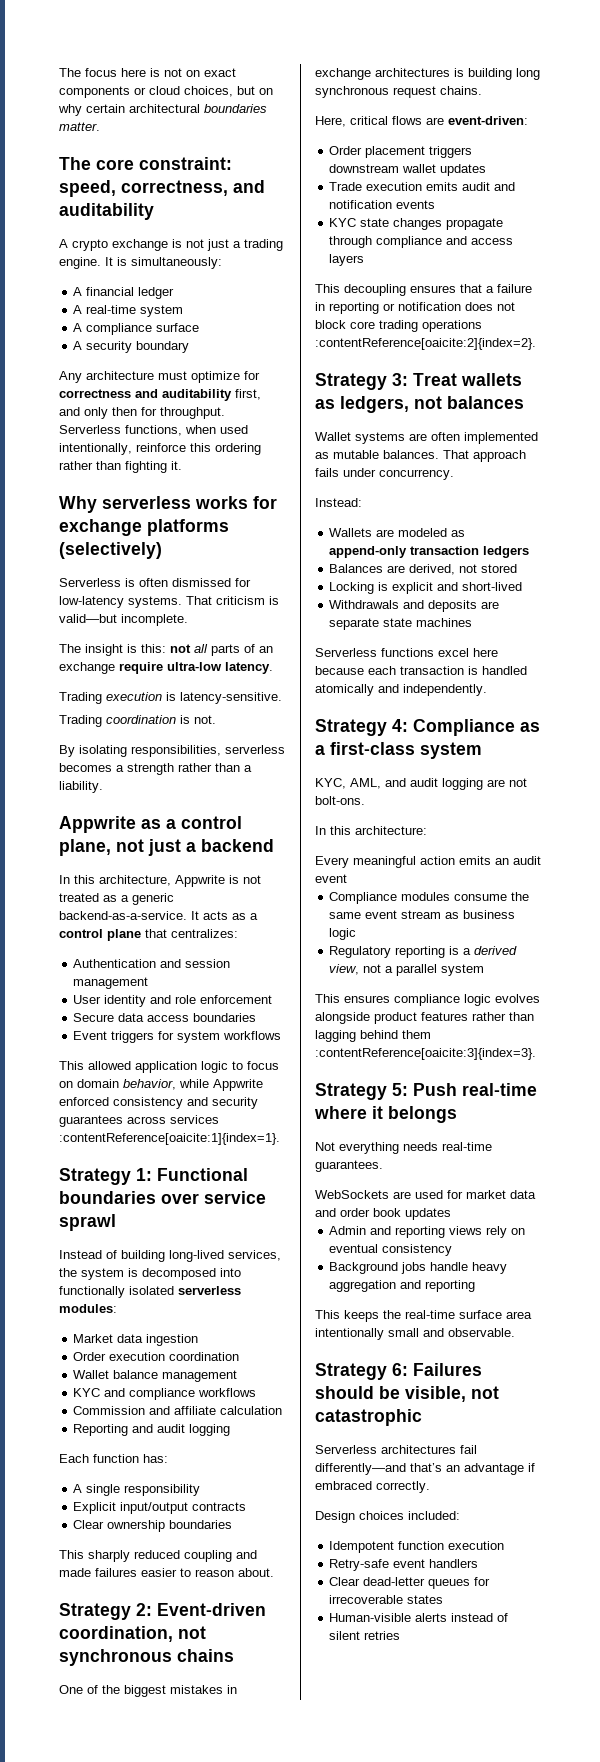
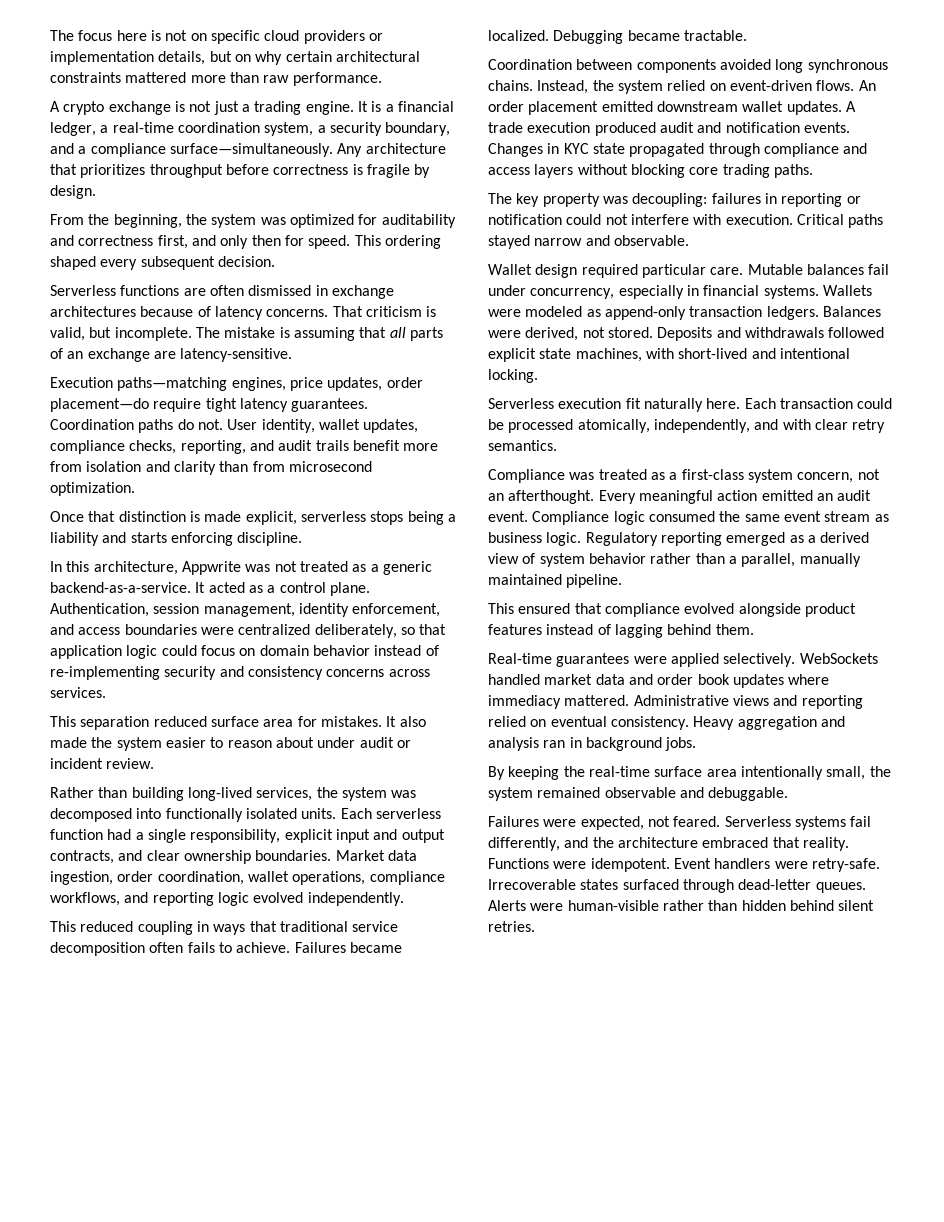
[204,68,236,77] [59,86,233,98] exact components or cloud choices, -> [210,30,383,44] [50,51,206,65] specific cloud providers or implementation details,
[204,104,267,113] [59,122,100,131] [59,157,232,170] [59,180,265,197] [59,203,154,220] boundaries matter. // The core constraint: speed, correctness, and auditability -> [50,72,382,86] constraints mattered more than raw performance.
[131,257,222,269] [73,287,175,299] [73,305,184,317] [73,323,200,335] [73,341,190,353] [59,371,260,383] [59,389,232,401] simultaneously: // A financial ledger // A real-time system // A compliance surface // A security boundary // Any architecture must optimize for correctness and auditability -> [385,101,454,112] [50,122,451,136] [50,143,446,157] [50,164,431,178] [50,185,96,199] [50,214,456,228] [50,235,154,246] a financial ledger, a real-time coordination system, a security boundary, and a compliance surface—simultaneously. Any architecture that prioritizes throughput before correctness is fragile by design. // From the beginning, the system was optimized for auditability and correctness
[160,407,225,419] [59,425,248,436] [59,443,261,455] [59,461,182,473] [59,496,277,513] [59,519,229,536] [59,542,162,559] [59,578,251,587] [59,596,182,608] throughput. Serverless functions, when used intentionally, reinforce this ordering rather than fighting it. // Why serverless works for exchange platforms (selectively) // Serverless is often dismissed for low-latency systems. -> [308,235,441,249] [50,256,275,270] [50,285,394,299] [50,306,329,320] speed. This ordering shaped every subsequent decision. // Serverless functions are often dismissed in exchange architectures because of latency concerns.
[59,614,117,623] valid—but -> [50,327,112,341] valid, but
[59,644,191,656] // The insight is this: not -> [195,327,387,341] The mistake is assuming that
[119,662,273,674] [59,692,282,704] [59,715,216,727] [59,745,285,757] [59,763,252,775] [59,781,103,793] [59,816,242,833] [59,839,274,856] require ultra-low latency. // Trading execution is latency-sensitive. // Trading coordination is not. // By isolating responsibilities, serverless becomes a strength rather than a liability. // Appwrite as a control plane, not just a backend -> [153,348,293,362] [50,377,423,391] [50,398,369,412] [50,419,419,433] [50,440,439,454] [50,461,372,475] [50,482,135,496] [50,511,456,525] [50,532,303,546] are latency-sensitive. // Execution paths—matching engines, price updates, order placement—do require tight latency guarantees. Coordination paths do not. User identity, wallet updates, compliance checks, reporting, and audit trails benefit more from isolation and clarity than from microsecond optimization. // Once that distinction is made explicit, serverless stops being a liability and starts enforcing discipline.
[229,875,239,884] is -> [245,564,271,572] was
[203,911,258,920] [59,929,238,941] [73,959,231,968] [73,977,149,989] [73,995,273,1007] [73,1013,257,1022] [73,1031,282,1043] [59,1061,131,1070] acts as a control plane that centralizes: // Authentication and session management // User identity and role enforcement // Secure data access boundaries // Event triggers for system workflows // This allowed -> [208,582,370,596] [50,603,441,617] [50,624,447,638] acted as a control plane. Authentication, session management, identity enforcement, and access boundaries were centralized deliberately, so that
[232,1061,243,1070] to -> [161,645,197,656] could
[123,1079,263,1091] [59,1097,258,1109] [59,1115,219,1127] [59,1133,280,1145] [59,1168,248,1185] [59,1191,266,1204] [59,1214,116,1231] [59,1250,117,1259] behavior, while Appwrite enforced consistency and security guarantees across services :contentReference[oaicite:1]{index=1}. // Strategy 1: Functional boundaries over service sprawl // Instead of -> [312,645,439,656] [50,666,430,680] [50,687,106,698] [50,716,426,730] [50,737,411,751] [50,758,155,769] [50,787,128,798] behavior instead of re-implementing security and consistency concerns across services. // This separation reduced surface area for mistakes. It also made the system easier to reason about under audit or incident review. // Rather than
[128,1268,138,1277] is -> [391,790,417,798] was
[178,1286,241,1295] [59,1304,117,1313] [73,1334,199,1346] [73,1352,240,1361] [73,1370,238,1382] [73,1388,257,1400] [73,1406,283,1415] [73,1424,231,1436] [59,1454,168,1463] [73,1484,201,1496] [73,1502,247,1514] [73,1520,233,1532] [59,1550,130,1562] serverless modules: // Market data ingestion // Order execution coordination // Wallet balance management // KYC and compliance workflows // Commission and affiliate calculation // Reporting and audit logging // Each function has: // A single responsibility // Explicit input/output contracts // Clear ownership boundaries // This sharply -> [301,808,441,819] [50,829,445,843] [50,850,417,864] [50,871,445,885] [50,892,404,906] [50,921,76,932] units. Each serverless function had a single responsibility, explicit input and output contracts, and clear ownership boundaries. Market data ingestion, order coordination, wallet operations, compliance workflows, and reporting logic evolved independently. // This
[236,1550,257,1559] [59,1568,274,1577] [59,1603,266,1620] [59,1626,206,1642] [59,1649,234,1666] [59,1685,237,1697] [315,68,512,80] and made failures easier to reason about. // Strategy 2: Event-driven coordination, not synchronous chains // One of the biggest mistakes in exchange architectures is building -> [196,921,399,935] [50,942,402,956] [488,30,747,44] [488,59,771,73] in ways that traditional service decomposition often fails to achieve. Failures became localized. Debugging became tractable. // Coordination between components avoided
[393,86,436,98] request -> (888, 66) none
[315,116,528,127] [329,146,473,158] [329,164,487,176] [329,182,516,191] [329,200,436,209] [329,218,504,230] // Here, critical flows are event-driven: // Order placement triggers downstream wallet updates // Trade execution emits audit and notification events // KYC state changes propagate -> [537,80,876,94] [488,101,856,115] [488,122,850,136] [488,143,705,157] Instead, the system relied on event-driven flows. An order placement emitted downstream wallet updates. A trade execution produced audit and notification events. Changes in KYC state propagated
[315,284,532,296] [315,302,515,314] [315,320,482,332] [315,338,536,350] [315,373,522,390] [315,396,524,413] [315,432,538,444] [315,450,526,462] [315,468,454,480] [315,498,362,507] [329,528,466,537] [329,546,530,558] [329,564,518,575] [329,582,523,594] [329,600,500,612] [329,618,473,630] [315,648,498,657] [315,666,527,675] [315,684,487,696] [315,719,540,736] [315,742,482,759] [315,778,527,790] [315,796,365,805] [315,826,427,835] // This decoupling ensures that a failure in reporting or notification does not block core trading operations :contentReference[oaicite:2]{index=2}. // Strategy 3: Treat wallets as ledgers, not balances // Wallet systems are often implemented as mutable balances. That approach fails under concurrency. // Instead: // Wallets are modeled as append-only transaction ledgers // Balances are derived, not stored // Locking is explicit and short-lived // Withdrawals and deposits are separate state machines // Serverless functions excel here because each transaction is handled atomically and independently. // Strategy 4: Compliance as a first-class system // KYC, AML, and audit logging are not bolt-ons. // In this architecture: // -> [577,164,813,178] [488,193,861,207] [488,214,884,228] [488,235,689,249] [488,264,890,278] [488,285,872,299] [488,306,881,320] [488,327,885,341] [488,348,850,362] [488,369,538,383] [488,398,893,412] [488,419,886,433] [488,440,557,451] [488,469,880,483] [488,490,595,504] without blocking core trading paths. // The key property was decoupling: failures in reporting or notification could not interfere with execution. Critical paths stayed narrow and observable. // Wallet design required particular care. Mutable balances fail under concurrency, especially in financial systems. Wallets were modeled as append-only transaction ledgers. Balances were derived, not stored. Deposits and withdrawals followed explicit state machines, with short-lived and intentional locking. // Serverless execution fit naturally here. Each transaction could be processed atomically, independently, and with clear retry semantics. // Compliance was treated as a first-class system concern, not an afterthought.
[459,856,491,865] emits -> [761,490,813,501] emitted
[315,874,347,883] [329,892,508,904] event // Compliance modules consume -> [488,511,715,525] event. Compliance logic consumed
[329,928,357,940] logic // -> [546,532,582,546] logic.
[449,946,518,955] [329,964,485,976] [315,994,540,1006] [315,1012,534,1024] [315,1030,431,1042] [315,1048,536,1060] [315,1083,537,1100] [314,1106,457,1123] [315,1142,492,1154] [315,1160,383,1172] [315,1190,463,1199] is a derived view, not a parallel system // This ensures compliance logic evolves alongside product features rather than lagging behind them :contentReference[oaicite:3]{index=3}. // Strategy 5: Push real-time where it belongs // Not everything needs real-time guarantees. // WebSockets are used for -> [726,532,870,546] [488,553,861,567] [488,574,623,588] [488,603,856,617] [488,624,754,638] [488,653,878,667] [488,674,540,685] emerged as a derived view of system behavior rather than a parallel, manually maintained pipeline. // This ensured that compliance evolved alongside product features instead of lagging behind them. // Real-time guarantees were applied selectively. WebSockets handled
[329,1226,526,1238] [329,1244,453,1256] [329,1262,508,1274] [329,1280,476,1292] [315,1310,379,1322] // Admin and reporting views rely on eventual consistency // Background jobs handle heavy aggregation and reporting // This keeps -> [788,674,830,685] [488,695,863,709] [488,716,845,730] [488,737,697,751] [488,766,560,780] where immediacy mattered. Administrative views and reporting relied on eventual consistency. Heavy aggregation and analysis ran in background jobs. // By keeping
[388,1328,515,1337] [315,1363,482,1380] [315,1386,499,1402] [315,1409,422,1426] [315,1445,477,1454] [315,1463,535,1475] [315,1481,430,1493] [315,1511,460,1523] [329,1541,505,1553] [329,1559,479,1571] [329,1577,491,1589] [329,1595,444,1604] [329,1613,509,1622] [329,1631,401,1640] small and observable. // Strategy 6: Failures should be visible, not catastrophic // Serverless architectures fail differently—and that’s an advantage if embraced correctly. // Design choices included: // Idempotent function execution // Retry-safe event handlers // Clear dead-letter queues for irrecoverable states // Human-visible alerts instead of silent retries -> [826,766,891,780] [488,787,789,801] [488,816,872,830] [488,837,849,851] [488,858,880,872] [488,879,866,893] [488,900,875,911] [488,921,535,932] small, the system remained observable and debuggable. // Failures were expected, not feared. Serverless systems fail differently, and the architecture embraced that reality. Functions were idempotent. Event handlers were retry-safe. Irrecoverable states surfaced through dead-letter queues. Alerts were human-visible rather than hidden behind silent retries.

